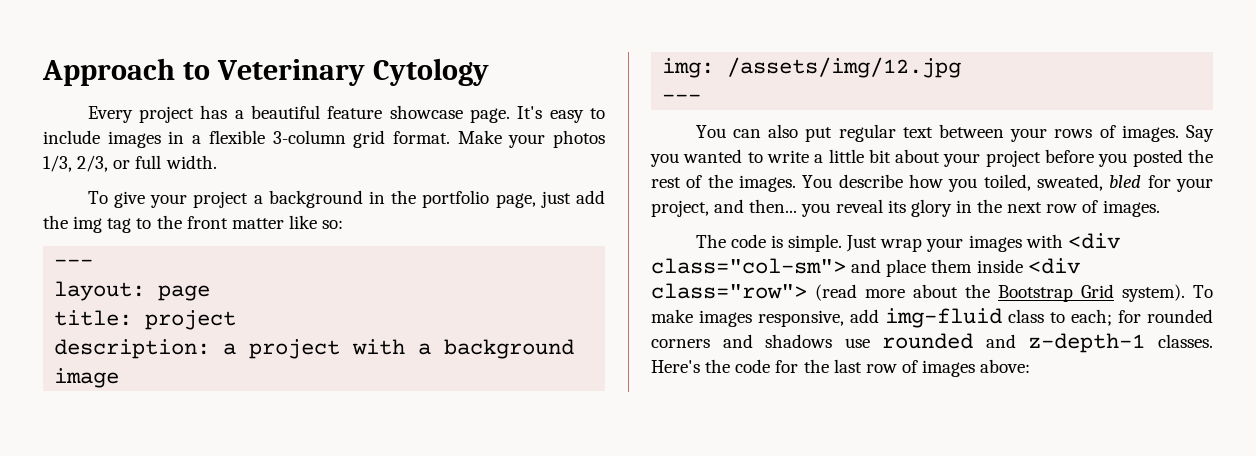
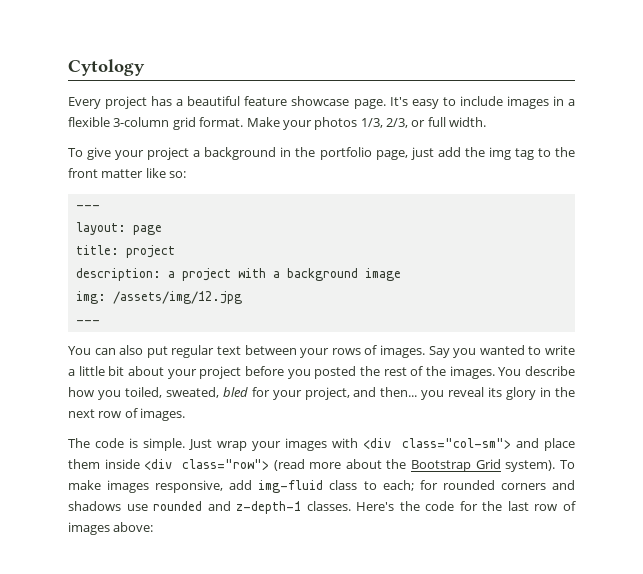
[42,58,366,86] Approach to Veterinary -> (68, 67) none

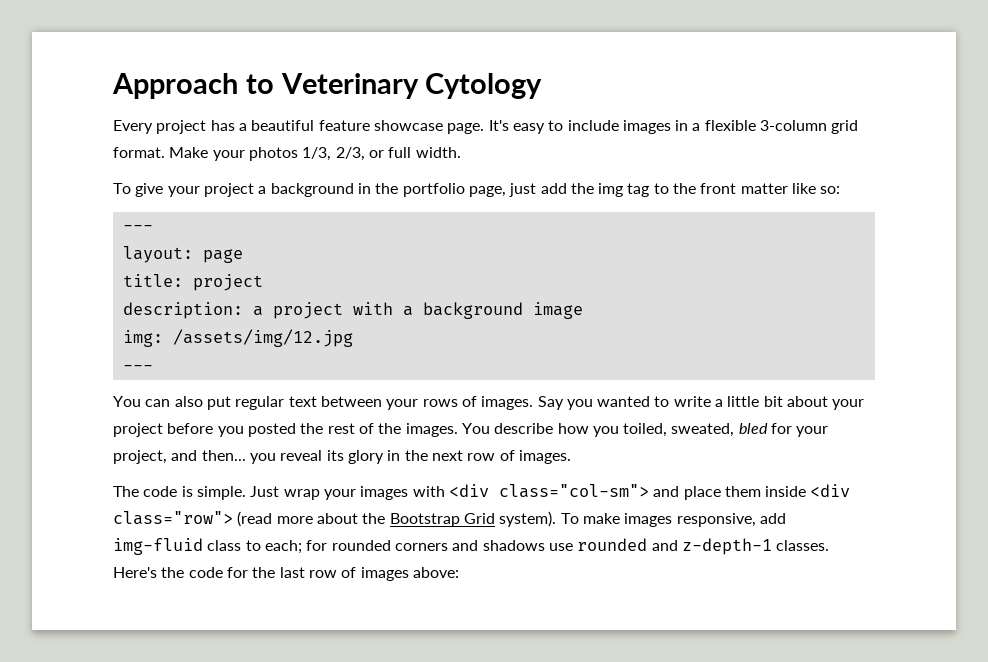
(68, 67) none -> [112,73,419,99] Approach to Veterinary

